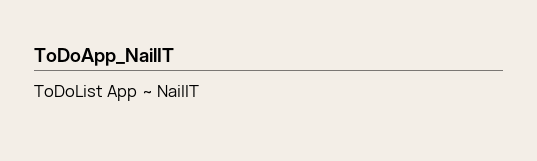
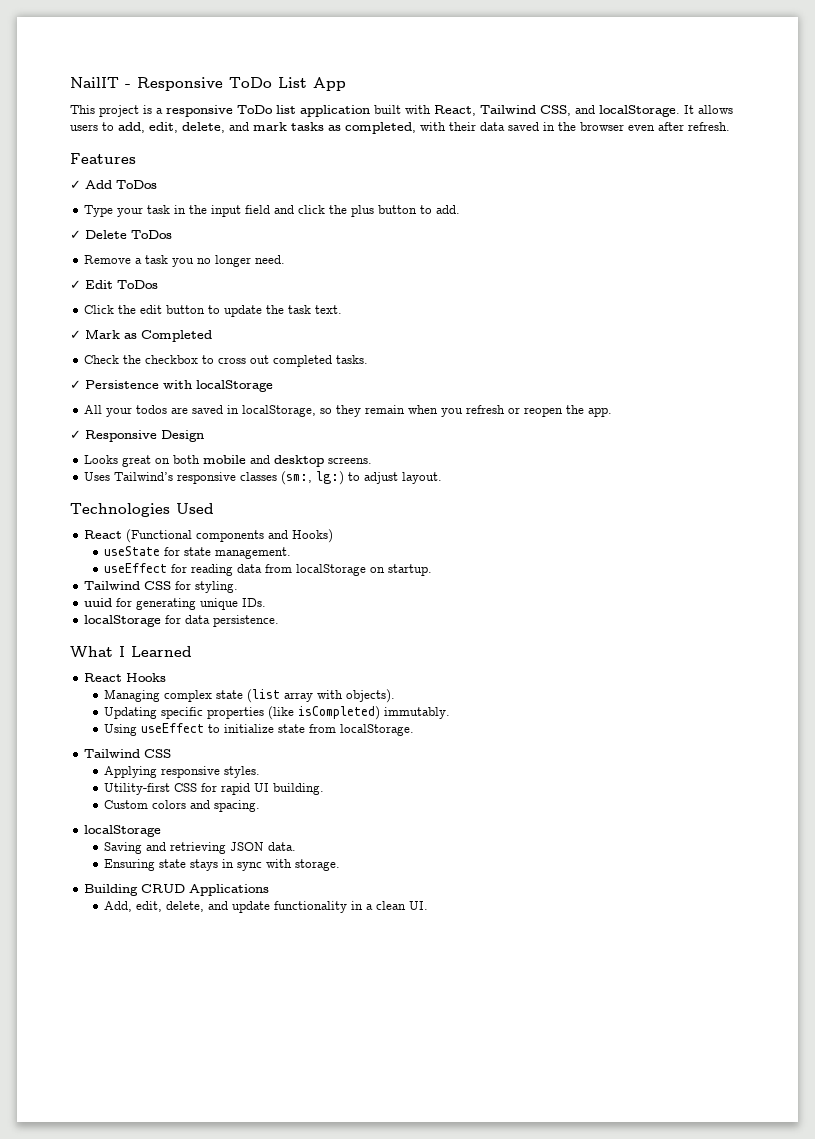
[34,48,174,66] [34,85,200,101] ToDoApp_NailIT // ToDoList App ~ NailIT -> [70,77,346,91] [70,105,733,117] [70,122,730,134] [70,153,136,164] [70,180,157,189] [84,205,461,217] [70,230,172,239] [84,255,286,267] [70,280,158,289] [84,305,343,317] [70,329,212,342] [84,355,369,367] [70,380,273,392] [84,405,613,417] [70,430,204,442] [84,455,373,467] [84,471,443,485] [70,503,214,517] [84,529,334,543] [104,546,292,559] [104,563,433,576] [84,581,239,593] [84,598,267,610] [84,615,280,627] [70,646,192,658] [84,673,167,682] [104,689,396,703] [104,706,451,720] [104,723,415,736] [84,749,172,758] [104,766,261,778] [104,783,325,795] [104,800,261,812] [84,825,162,837] [104,842,297,854] [104,859,341,871] [84,884,270,896] [104,901,429,913] NailIT - Responsive ToDo List App // This project is a responsive ToDo list application built with React, Tailwind CSS, and localStorage. It allows users to add, edit, delete, and mark tasks as completed, with their data saved in the browser even after refresh. // Features // ✓ Add ToDos // Type your task in the input field and click the plus button to add. // ✓ Delete ToDos // Remove a task you no longer need. // ✓ Edit ToDos // Click the edit button to update the task text. // ✓ Mark as Completed // Check the checkbox to cross out completed tasks. // ✓ Persistence with localStorage // All your todos are saved in localStorage, so they remain when you refresh or reopen the app. // ✓ Responsive Design // Looks great on both mobile and desktop screens. // Uses Tailwind’s responsive classes (sm:, lg:) to adjust layout. // Technologies Used // React (Functional components and Hooks) // useState for state management. // useEffect for reading data from localStorage on startup. // Tailwind CSS for styling. // uuid for generating unique IDs. // localStorage for data persistence. // What I Learned // React Hooks // Managing complex state (list array with objects). // Updating specific properties (like isCompleted) immutably. // Using useEffect to initialize state from localStorage. // Tailwind CSS // Applying responsive styles. // Utility-first CSS for rapid UI building. // Custom colors and spacing. // localStorage // Saving and retrieving JSON data. // Ensuring state stays in sync with storage. // Building CRUD Applications // Add, edit, delete, and update functionality in a clean UI.

